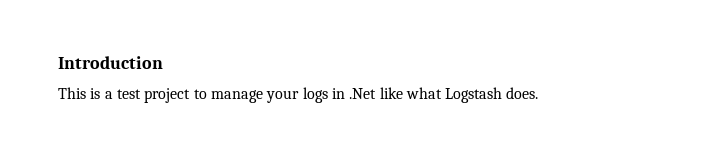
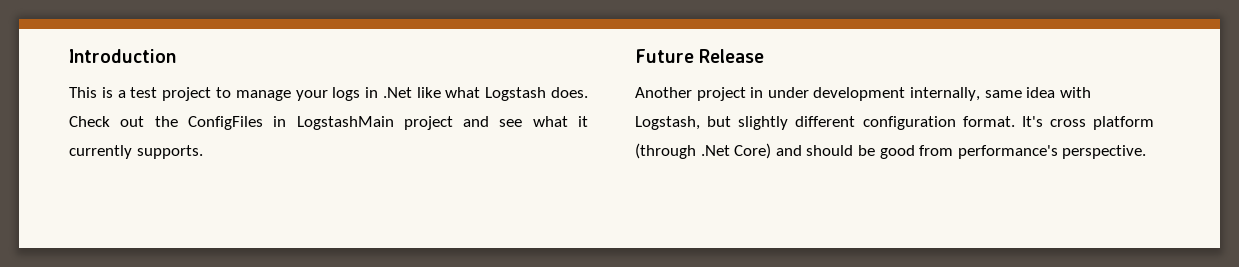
(539, 93) none -> [69,116,588,130] [69,145,203,159] [635,49,765,63] [635,87,1091,101] [635,116,1154,130] [635,143,1147,159] Check out the ConfigFiles in LogstashMain project and see what it currently supports. // Future Release // Another project in under development internally, same idea with Logstash, but slightly different configuration format. It's cross platform (through .Net Core) and should be good from performance's perspective.

